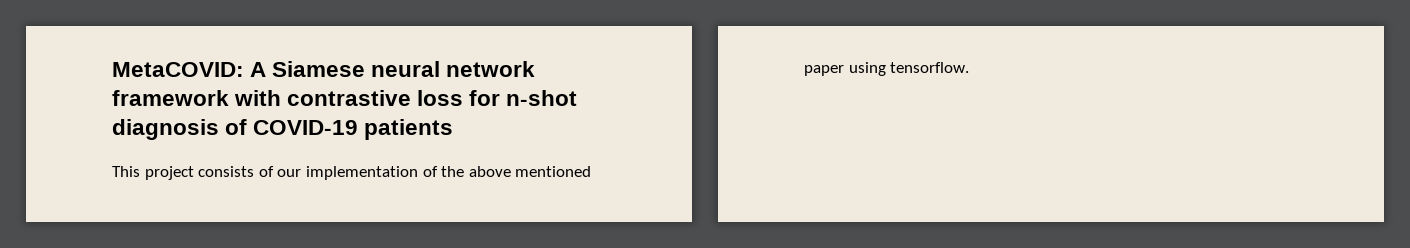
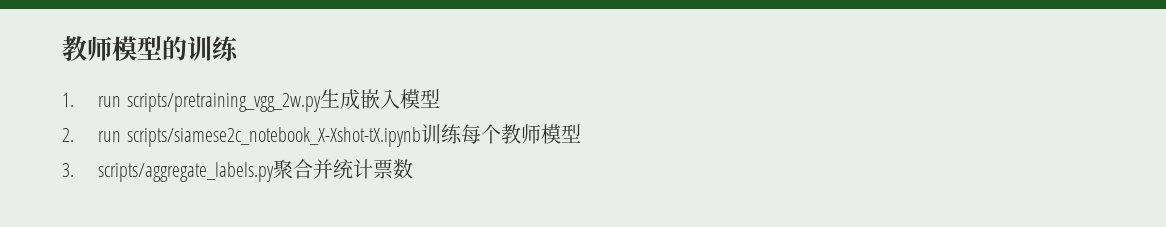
[112,61,536,77] [112,90,578,106] [112,119,454,140] [112,166,592,180] [804,62,970,76] MetaCOVID: A Siamese neural network framework with contrastive loss for n-shot diagnosis of COVID-19 patients // This project consists of our implementation of the above mentioned paper using tensorflow. -> [62,36,239,61] [62,89,440,112] [62,124,581,147] [62,159,414,182] 教师模型的训练 // 1. run scripts/pretraining_vgg_2w.py生成嵌入模型 // 2. run scripts/siamese2c_notebook_X-Xshot-tX.ipynb训练每个教师模型 // 3. scripts/aggregate_labels.py聚合并统计票数

